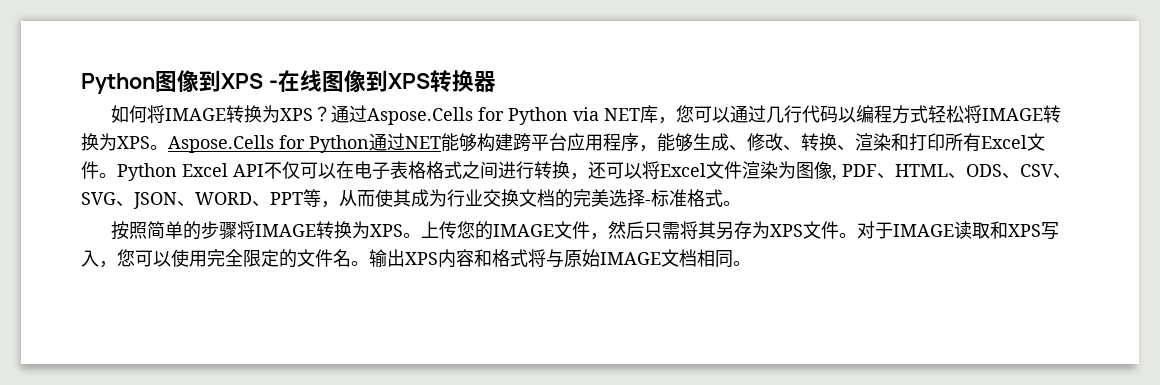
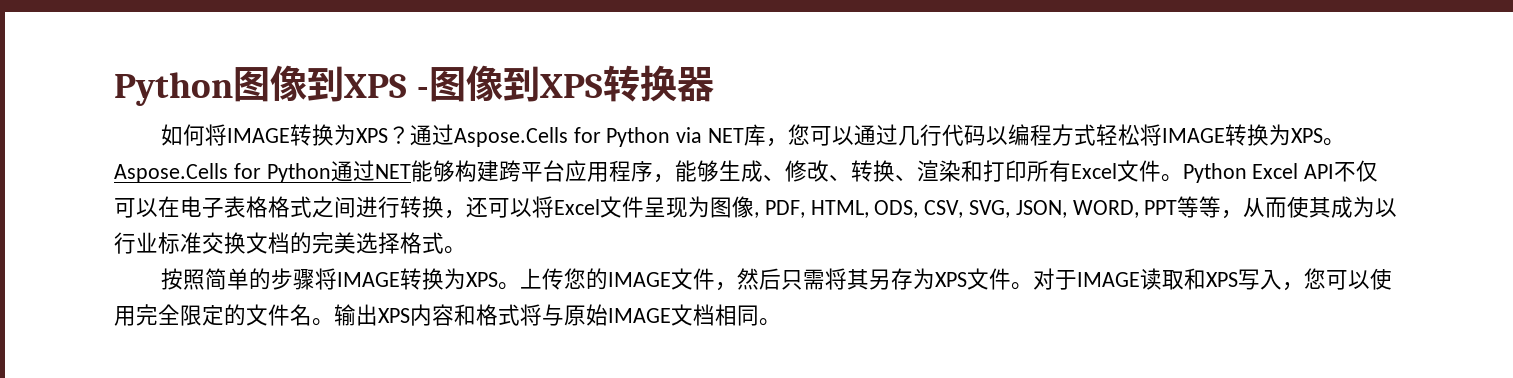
[277,70,322,92] 在线 -> (429, 92) none
[742,161,778,179] 渲染 -> [644,197,688,218] 呈现
[842,164,1071,179] [81,192,303,209] PDF、HTML、ODS、CSV、SVG、JSON、WORD、PPT -> [764,196,1200,218] PDF, HTML, ODS, CSV, SVG, JSON, WORD, PPT等
[447,189,483,207] 行业 -> [1375,198,1398,217] [114,232,202,254] 以行业标准
[645,189,687,207] -标准 -> (400, 243) none

